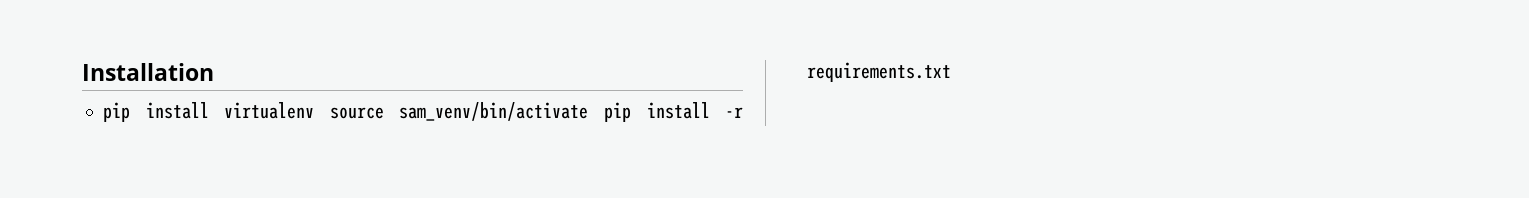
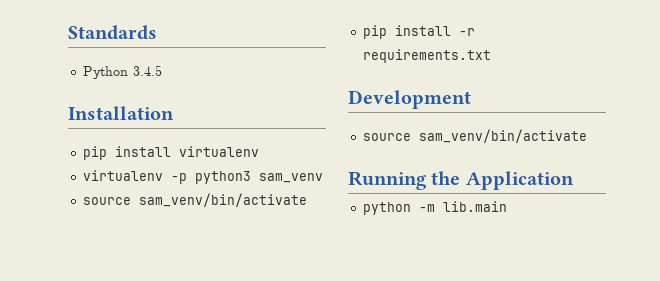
(82, 72) none -> [68,25,157,40] [83,65,163,79] Standards // Python 3.4.5 //
[329,102,589,121] source sam_venv/bin/activate -> [83,170,324,184] [83,193,308,207] // virtualenv -p python3 sam_venv // source sam_venv/bin/activate //
(952, 72) none -> [348,90,471,109] [363,129,588,143] [348,171,574,190] [363,201,508,215] // Development // source sam_venv/bin/activate // Running the Application // python -m lib.main

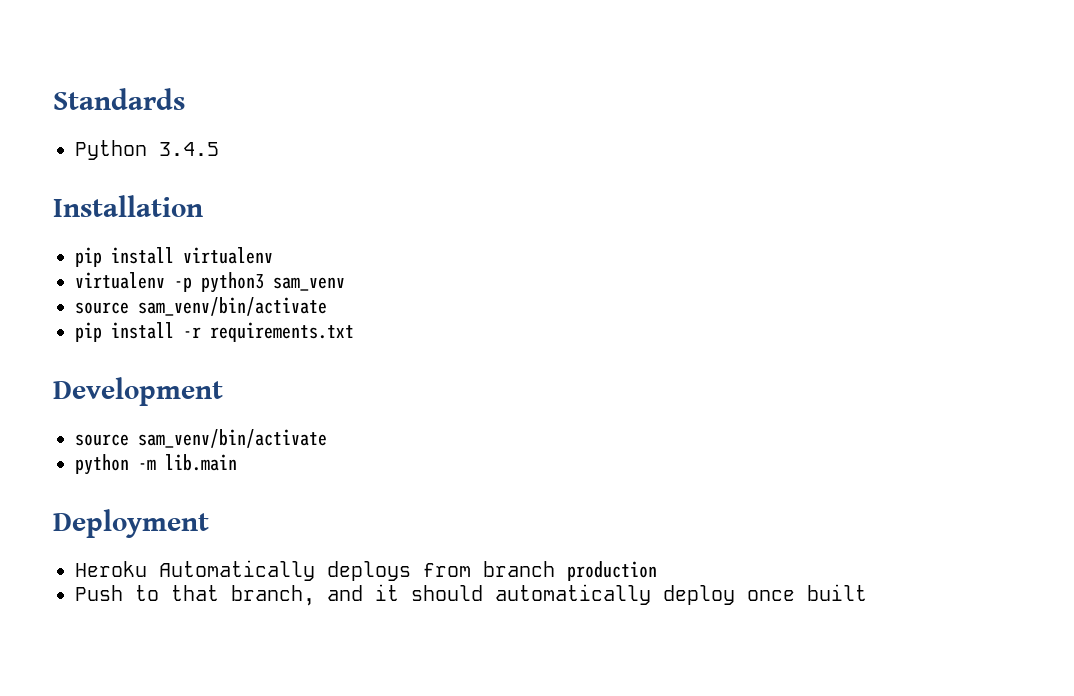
[348,171,574,190] // Running the Application -> (327, 438) none
(508, 206) none -> [53,509,209,538] [75,560,657,581] [75,584,867,606] // Deployment // Heroku Automatically deploys from branch production // Push to that branch, and it should automatically deploy once built

